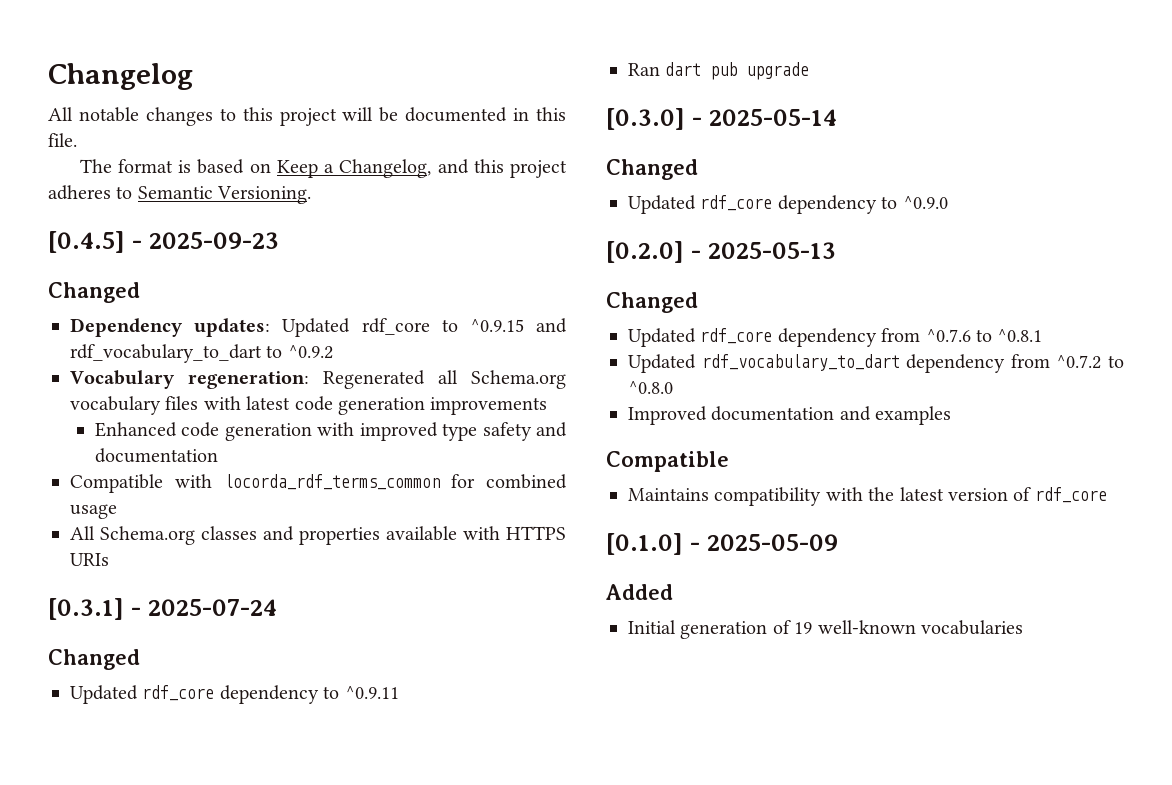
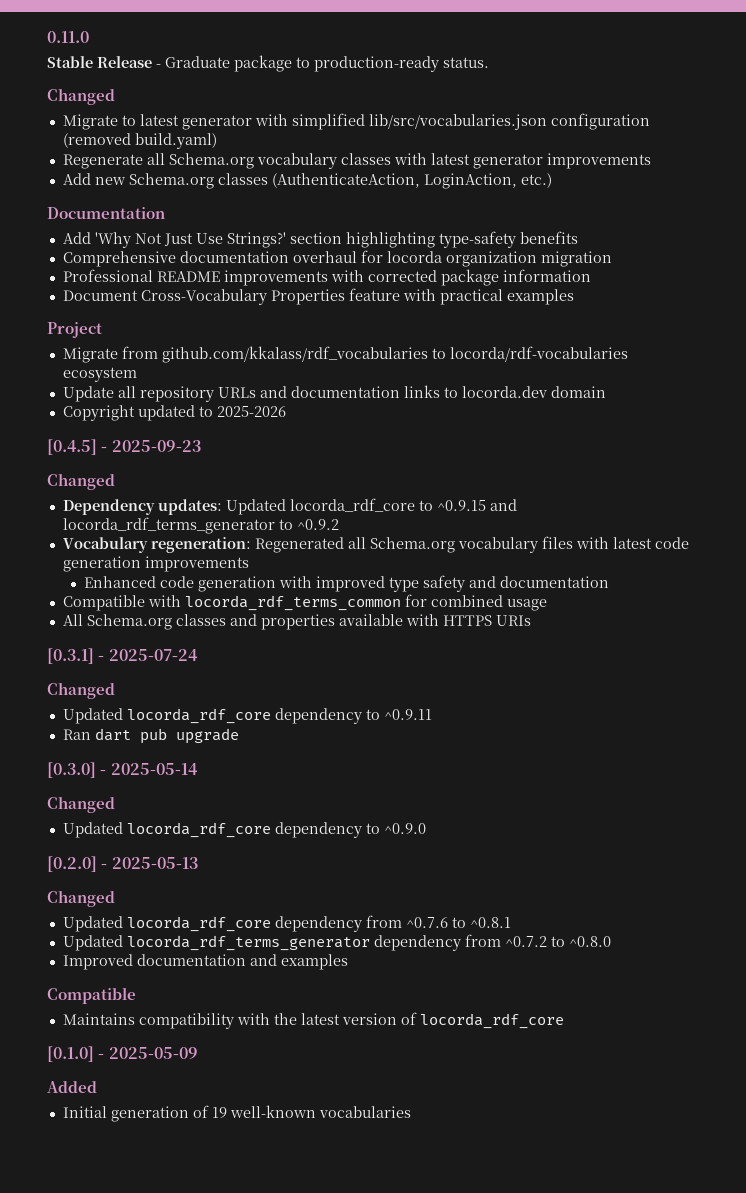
[48,63,193,90] [48,107,566,126] [48,133,77,147] [79,159,567,178] [48,185,312,204] Changelog // All notable changes to this project will be documented in this file. // The format is based on Keep a Changelog, and this project adheres to Semantic Versioning. -> [47,31,89,43] [47,55,489,72] [47,88,115,105] [62,113,650,130] [62,133,217,149] [62,153,651,169] [62,173,552,189] [47,207,165,219] [62,231,578,248] [62,250,612,267] [62,269,591,286] [62,288,574,305] [47,322,102,338] [62,346,628,363] [62,367,137,382] [62,385,606,402] [62,405,286,421] 0.11.0 // Stable Release - Graduate package to production-ready status. // Changed // Migrate to latest generator with simplified lib/src/vocabularies.json configuration (removed build.yaml) // Regenerate all Schema.org vocabulary classes with latest generator improvements // Add new Schema.org classes (AuthenticateAction, LoginAction, etc.) // Documentation // Add 'Why Not Just Use Strings?' section highlighting type-safety benefits // Comprehensive documentation overhaul for locorda organization migration // Professional README improvements with corrected package information // Document Cross-Vocabulary Properties feature with practical examples // Project // Migrate from github.com/kkalass/rdf_vocabularies to locorda/rdf-vocabularies ecosystem // Update all repository URLs and documentation links to locorda.dev domain // Copyright updated to 2025-2026
[361,318,430,335] rdf_core -> [289,498,415,512] locorda_rdf_core
[70,344,262,363] rdf_vocabulary_to_dart -> [62,517,275,534] locorda_rdf_terms_generator
[142,685,215,701] rdf_core -> [126,708,271,724] locorda_rdf_core
[700,195,773,211] rdf_core -> [126,822,271,838] locorda_rdf_core
[700,328,773,344] rdf_core -> [126,916,271,932] locorda_rdf_core
[701,354,900,371] rdf_vocabulary_to_dart -> [126,935,370,951] locorda_rdf_terms_generator
[1034,487,1107,503] rdf_core -> [419,1013,564,1029] locorda_rdf_core

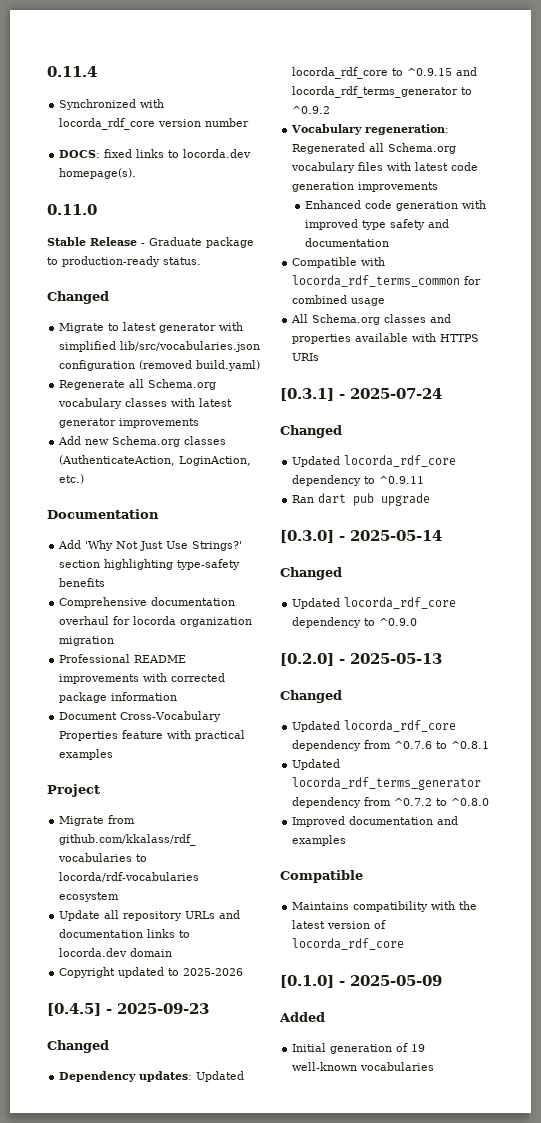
(47, 37) none -> [47,66,97,77] [59,99,165,110] [59,118,250,130] [59,149,252,158] [59,168,137,179] 0.11.4 // Synchronized with locorda_rdf_core version number // DOCS: fixed links to locorda.dev homepage(s). //

